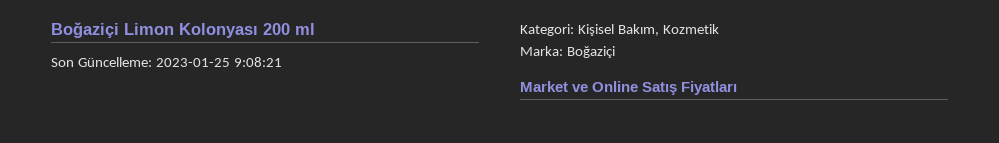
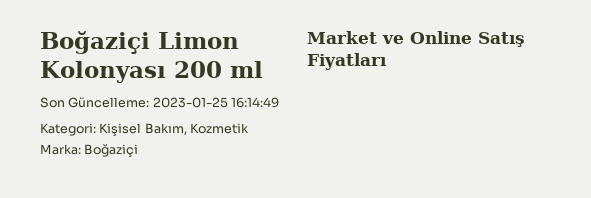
[233,57,282,67] 9:08:21 -> [231,97,280,108] 16:14:49

